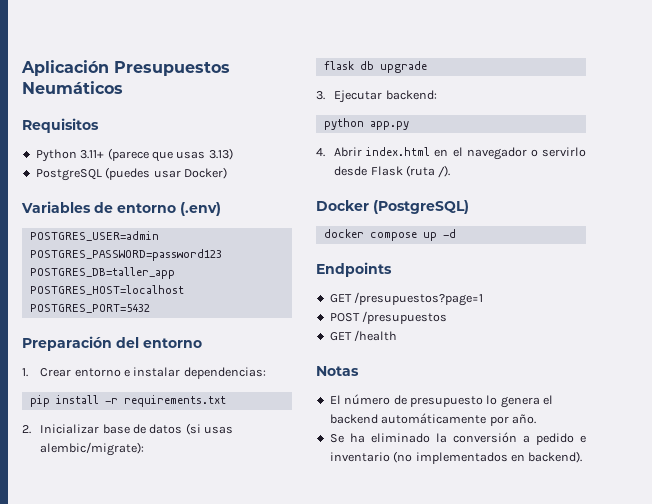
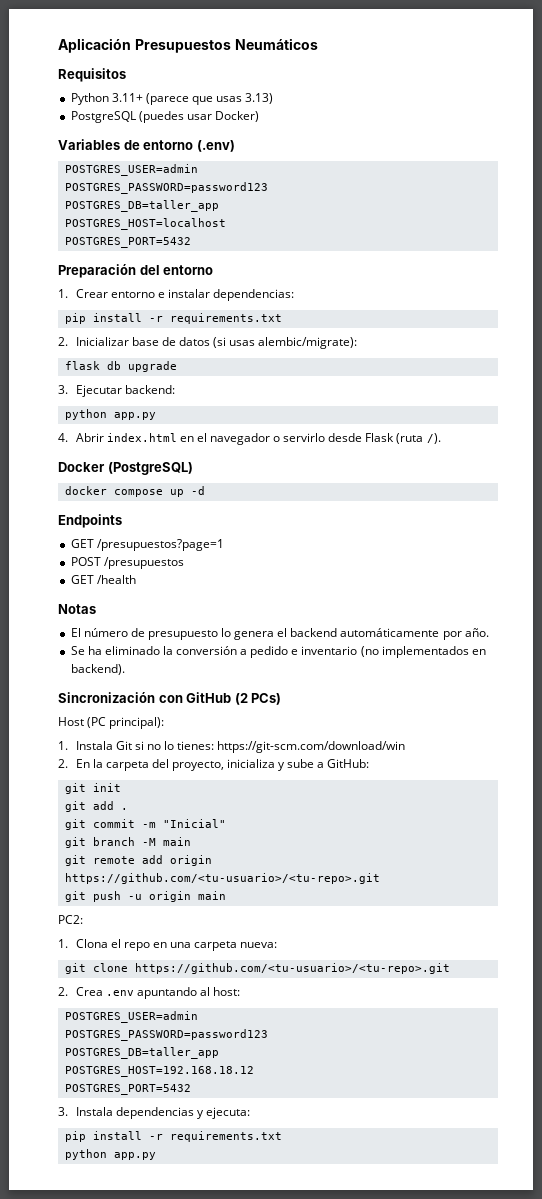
(583, 457) none -> [58,692,282,705] [58,717,165,729] [58,741,406,753] [58,759,370,771] [64,783,121,794] [64,801,128,812] [64,819,226,830] [64,837,191,848] [64,855,212,866] [64,873,380,884] [64,891,226,902] [58,915,83,924] [58,939,278,951] [64,963,450,974] [58,987,240,999] [64,1011,198,1023] [64,1029,268,1041] [64,1047,219,1059] [64,1066,254,1077] [64,1084,191,1095] [58,1107,250,1119] [64,1131,282,1142] [64,1149,156,1160] // Sincronización con GitHub (2 PCs) // Host (PC principal): // 1. Instala Git si no lo tienes: https://git-scm.com/download/win // 2. En la carpeta del proyecto, inicializa y sube a GitHub: // git init // git add . // git commit -m "Inicial" // git branch -M main // git remote add origin https://github.com/<tu-usuario>/<tu-repo>.git // git push -u origin main // PC2: // 1. Clona el repo en una carpeta nueva: // git clone https://github.com/<tu-usuario>/<tu-repo>.git // 2. Crea .env apuntando al host: // POSTGRES_USER=admin // POSTGRES_PASSWORD=password123 // POSTGRES_DB=taller_app // POSTGRES_HOST=192.168.18.12 // POSTGRES_PORT=5432 // 3. Instala dependencias y ejecuta: // pip install -r requirements.txt // python app.py

